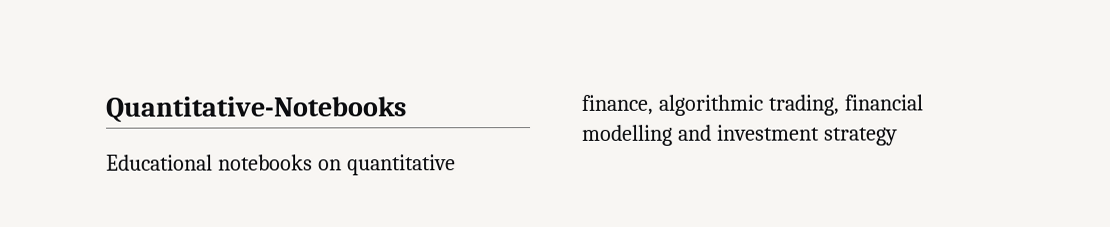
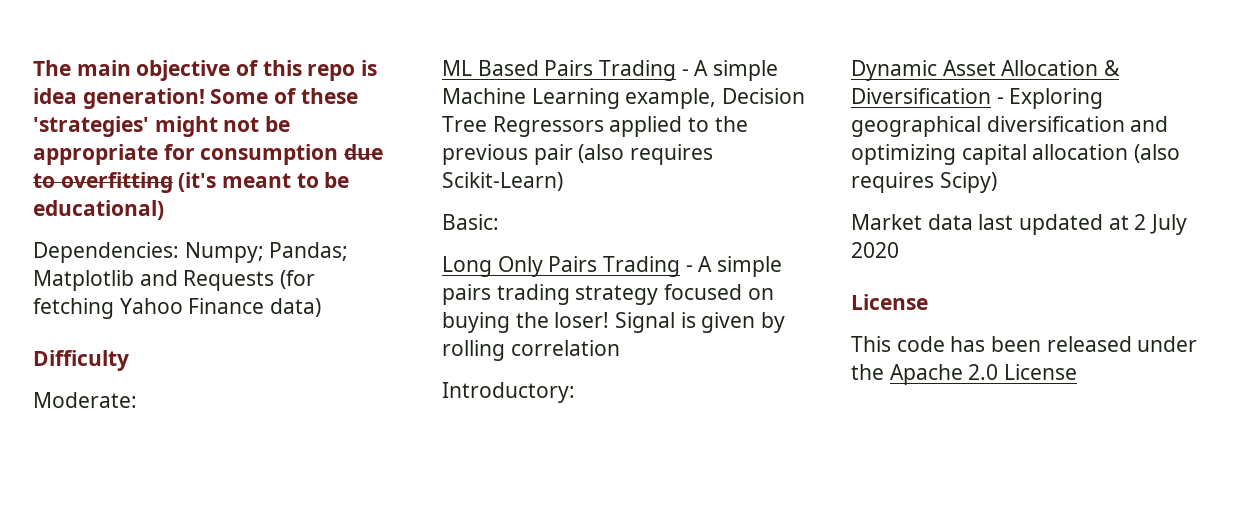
[105,96,407,123] [106,154,456,176] [581,94,923,116] [582,124,898,146] Quantitative-Notebooks // Educational notebooks on quantitative finance, algorithmic trading, financial modelling and investment strategy -> [33,60,378,81] [33,88,358,109] [33,116,291,137] [33,144,384,165] [33,172,350,193] [33,200,164,220] [33,242,349,263] [33,270,316,291] [33,298,322,319] [33,350,129,371] [33,392,137,408] [442,60,779,81] [442,88,806,109] [442,116,748,137] [442,144,714,165] [442,172,563,191] [442,214,499,230] [442,256,783,277] [442,284,774,305] [442,312,786,333] [442,340,620,361] [442,382,575,403] [851,60,1121,81] [851,88,1104,109] [851,116,1169,137] [851,144,1181,165] [851,172,997,193] [851,214,1188,235] [851,242,899,258] [851,294,928,310] [851,336,1198,352] [851,364,1078,385] The main objective of this repo is idea generation! Some of these 'strategies' might not be appropriate for consumption due to overfitting (it's meant to be educational) // Dependencies: Numpy; Pandas; Matplotlib and Requests (for fetching Yahoo Finance data) // Difficulty // Moderate: // ML Based Pairs Trading - A simple Machine Learning example, Decision Tree Regressors applied to the previous pair (also requires Scikit-Learn) // Basic: // Long Only Pairs Trading - A simple pairs trading strategy focused on buying the loser! Signal is given by rolling correlation // Introductory: // Dynamic Asset Allocation & Diversification - Exploring geographical diversification and optimizing capital allocation (also requires Scipy) // Market data last updated at 2 July 2020 // License // This code has been released under the Apache 2.0 License

